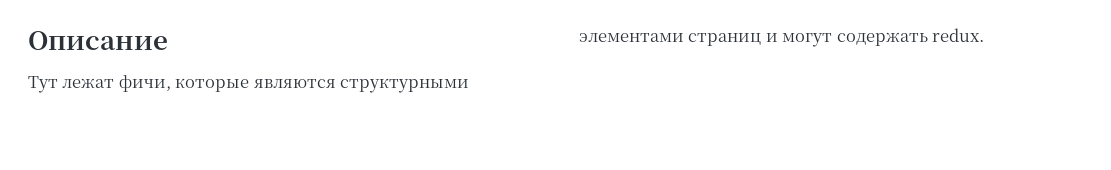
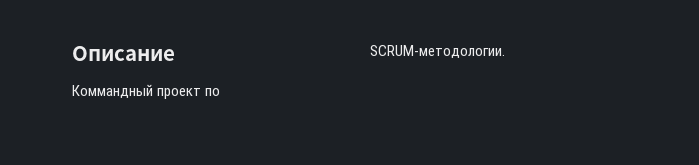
[28,75,470,93] [579,28,985,47] Тут лежат фичи, которые являются структурными элементами страниц и могут содержать redux. -> [72,84,221,99] [370,45,505,58] Коммандный проект по SCRUM-методологии.

